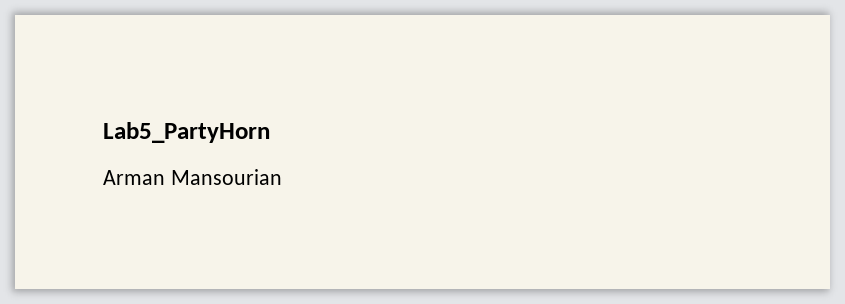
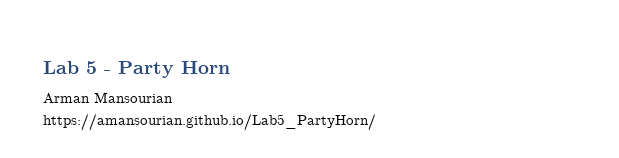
[103,122,270,143] Lab5_PartyHorn -> [43,61,230,78] Lab 5 - Party Horn
(282, 177) none -> [43,113,376,131] // https://amansourian.github.io/Lab5_PartyHorn/

